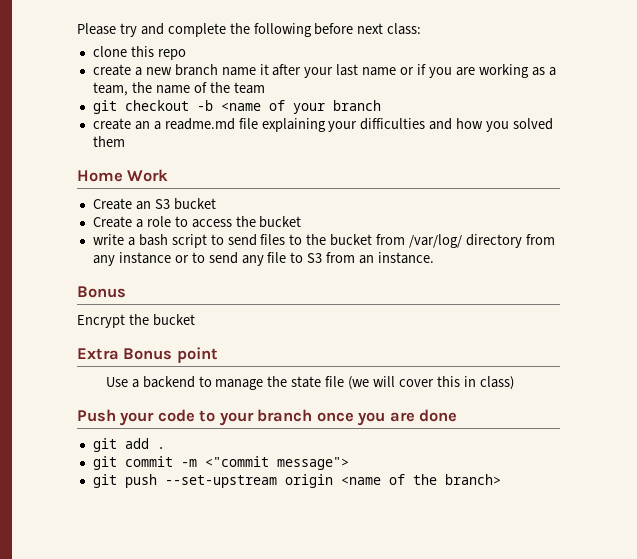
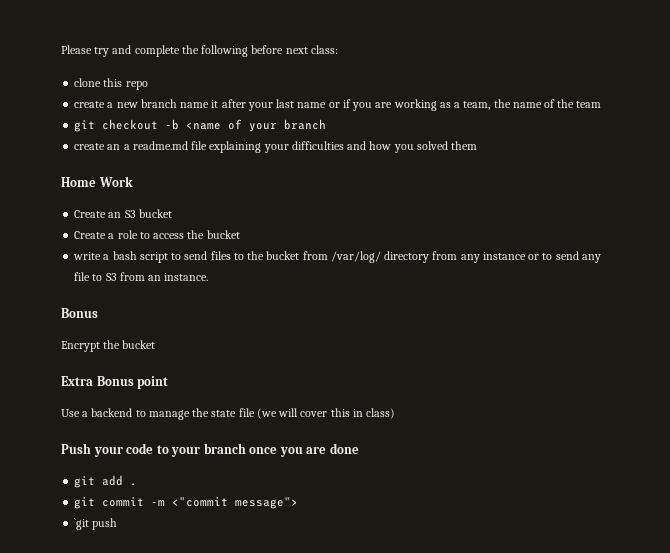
[92,474,501,488] git push --set-upstream origin <name of the branch> -> [74,518,118,530] `git push

